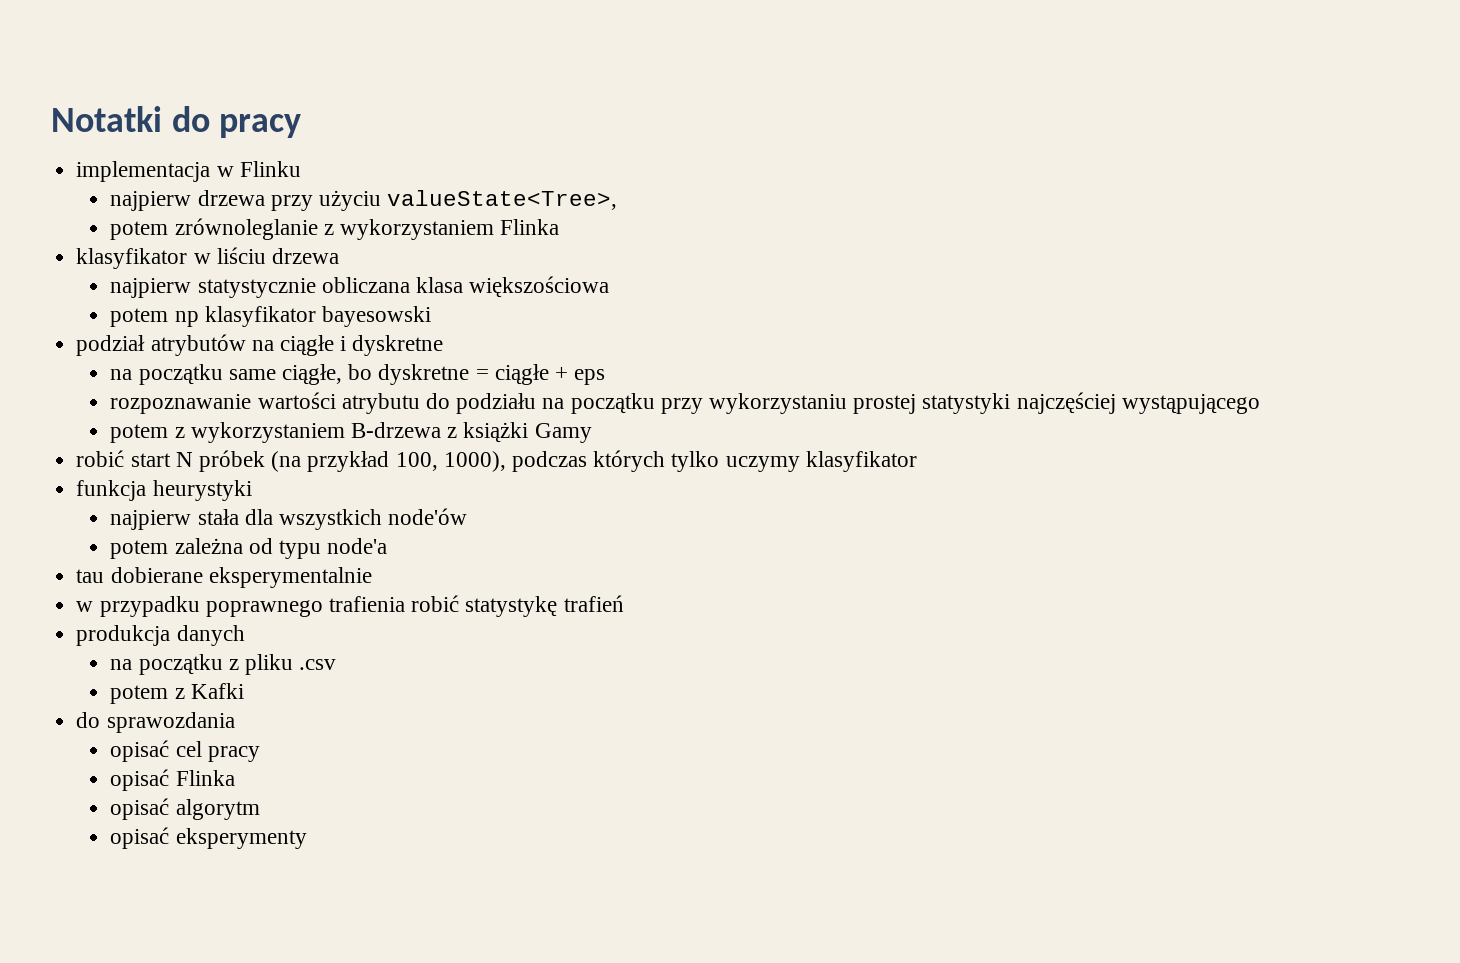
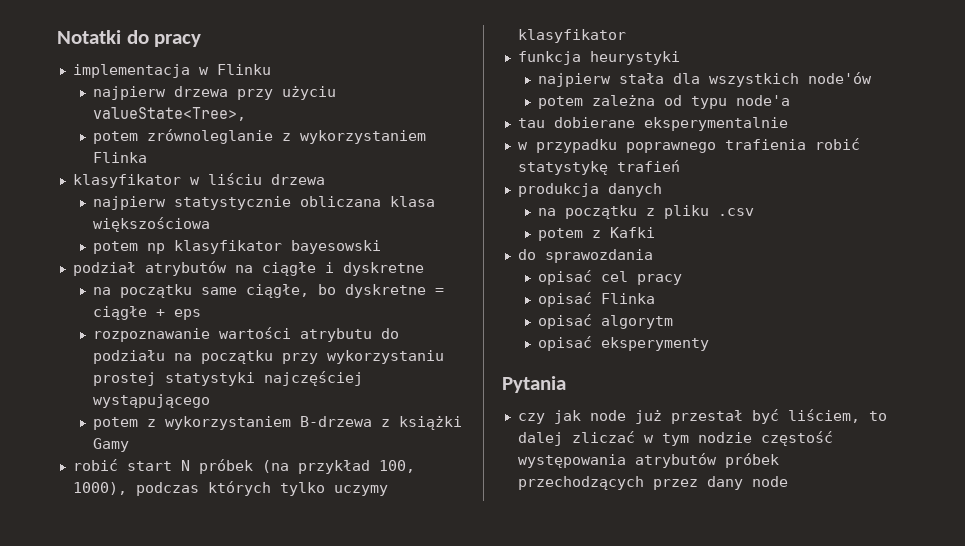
(307, 838) none -> [502,376,566,393] [517,409,887,424] [517,431,833,446] [517,453,779,468] [517,476,788,490] // Pytania // czy jak node już przestał być liściem, to dalej zliczać w tym nodzie częstość występowania atrybutów próbek przechodzących przez dany node

